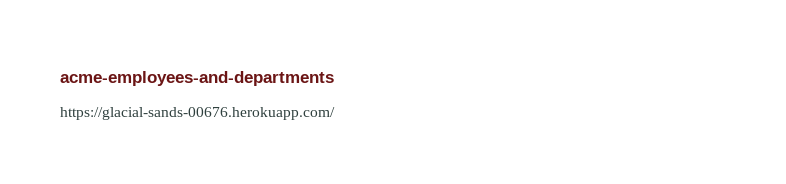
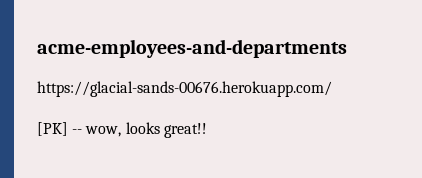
(335, 113) none -> [37,122,207,138] // [PK] -- wow, looks great!!

